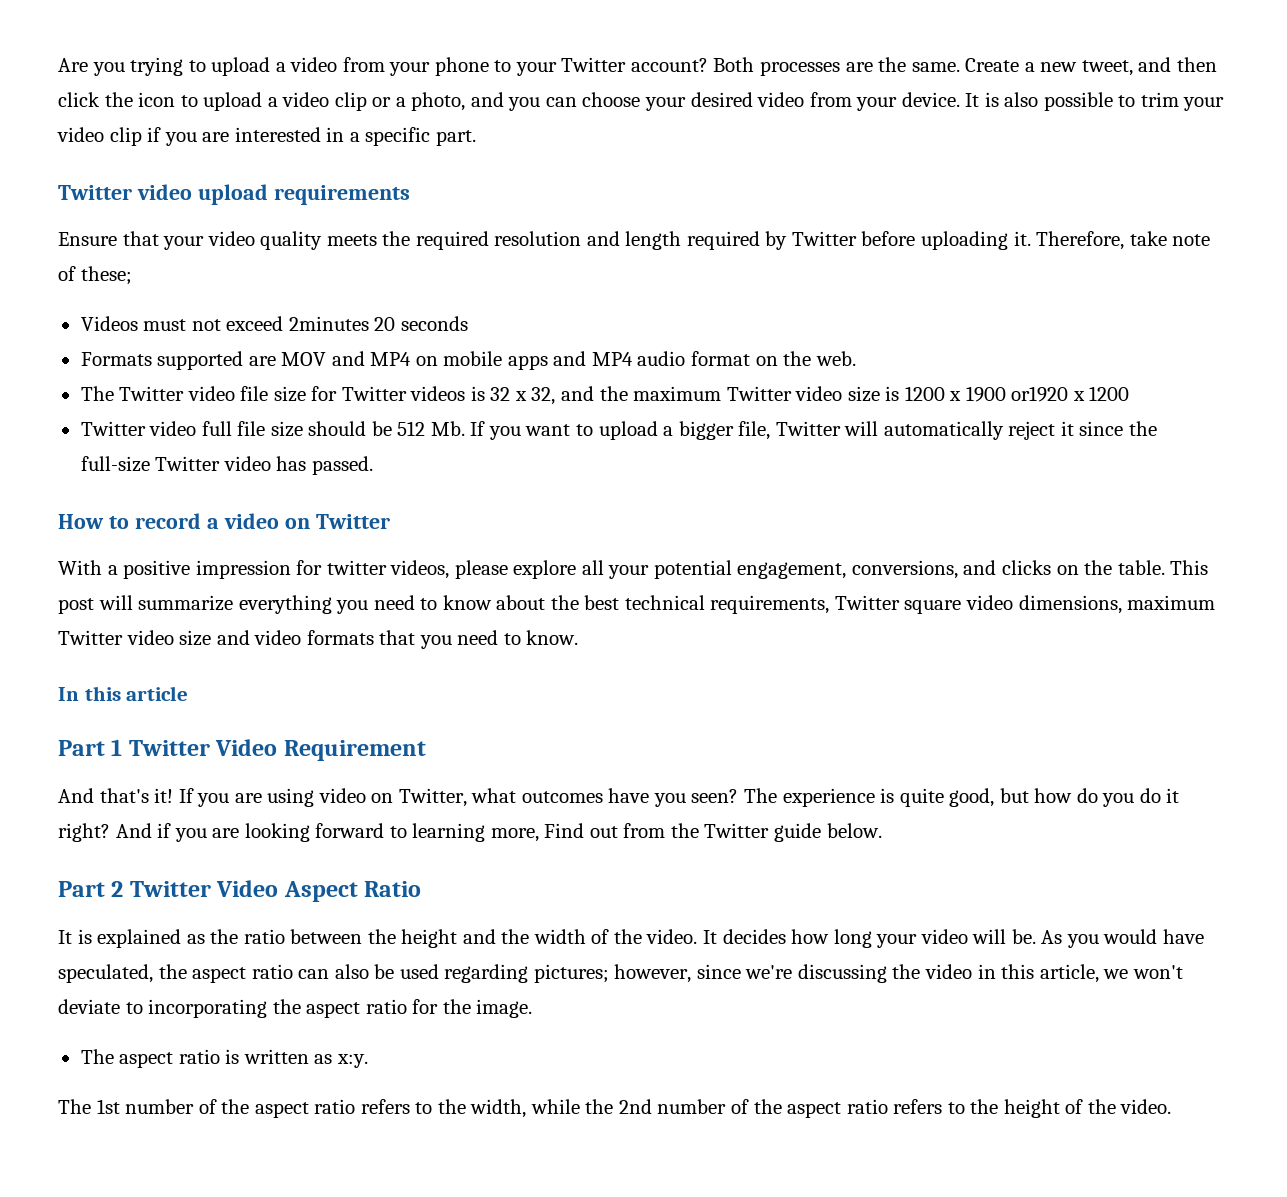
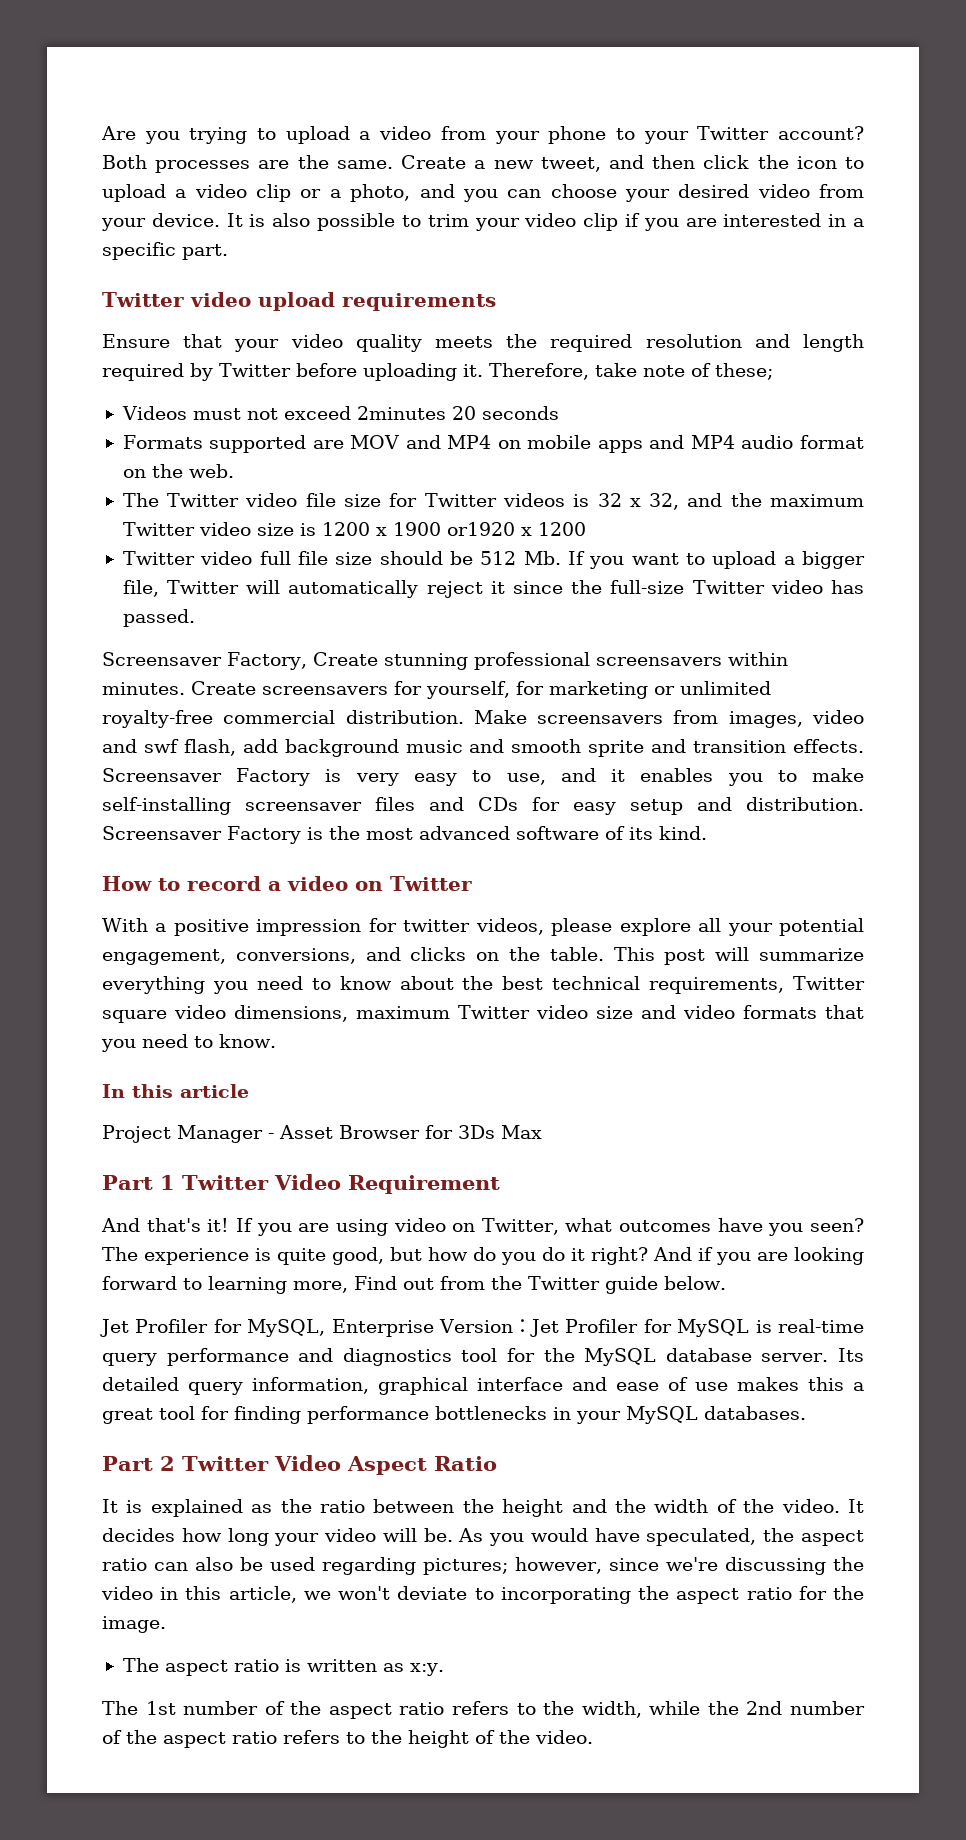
(373, 465) none -> [102,652,788,670] [102,681,771,699] [102,710,865,728] [102,739,864,757] [102,768,864,786] [102,797,864,815] [102,826,707,844] // Screensaver Factory, Create stunning professional screensavers within minutes. Create screensavers for yourself, for marketing or unlimited royalty-free commercial distribution. Make screensavers from images, video and swf flash, add background music and smooth sprite and transition effects. Screensaver Factory is very easy to use, and it enables you to make self-installing screensaver files and CDs for easy setup and distribution. Screensaver Factory is the most advanced software of its kind.
(189, 693) none -> [102,1125,542,1143] // Project Manager - Asset Browser for 3Ds Max
(882, 830) none -> [100,1319,864,1337] [102,1348,864,1366] [102,1377,864,1395] [102,1406,806,1424] // Jet Profiler for MySQL, Enterprise Version：Jet Profiler for MySQL is real-time query performance and diagnostics tool for the MySQL database server. Its detailed query information, graphical interface and ease of use makes this a great tool for finding performance bottlenecks in your MySQL databases.

